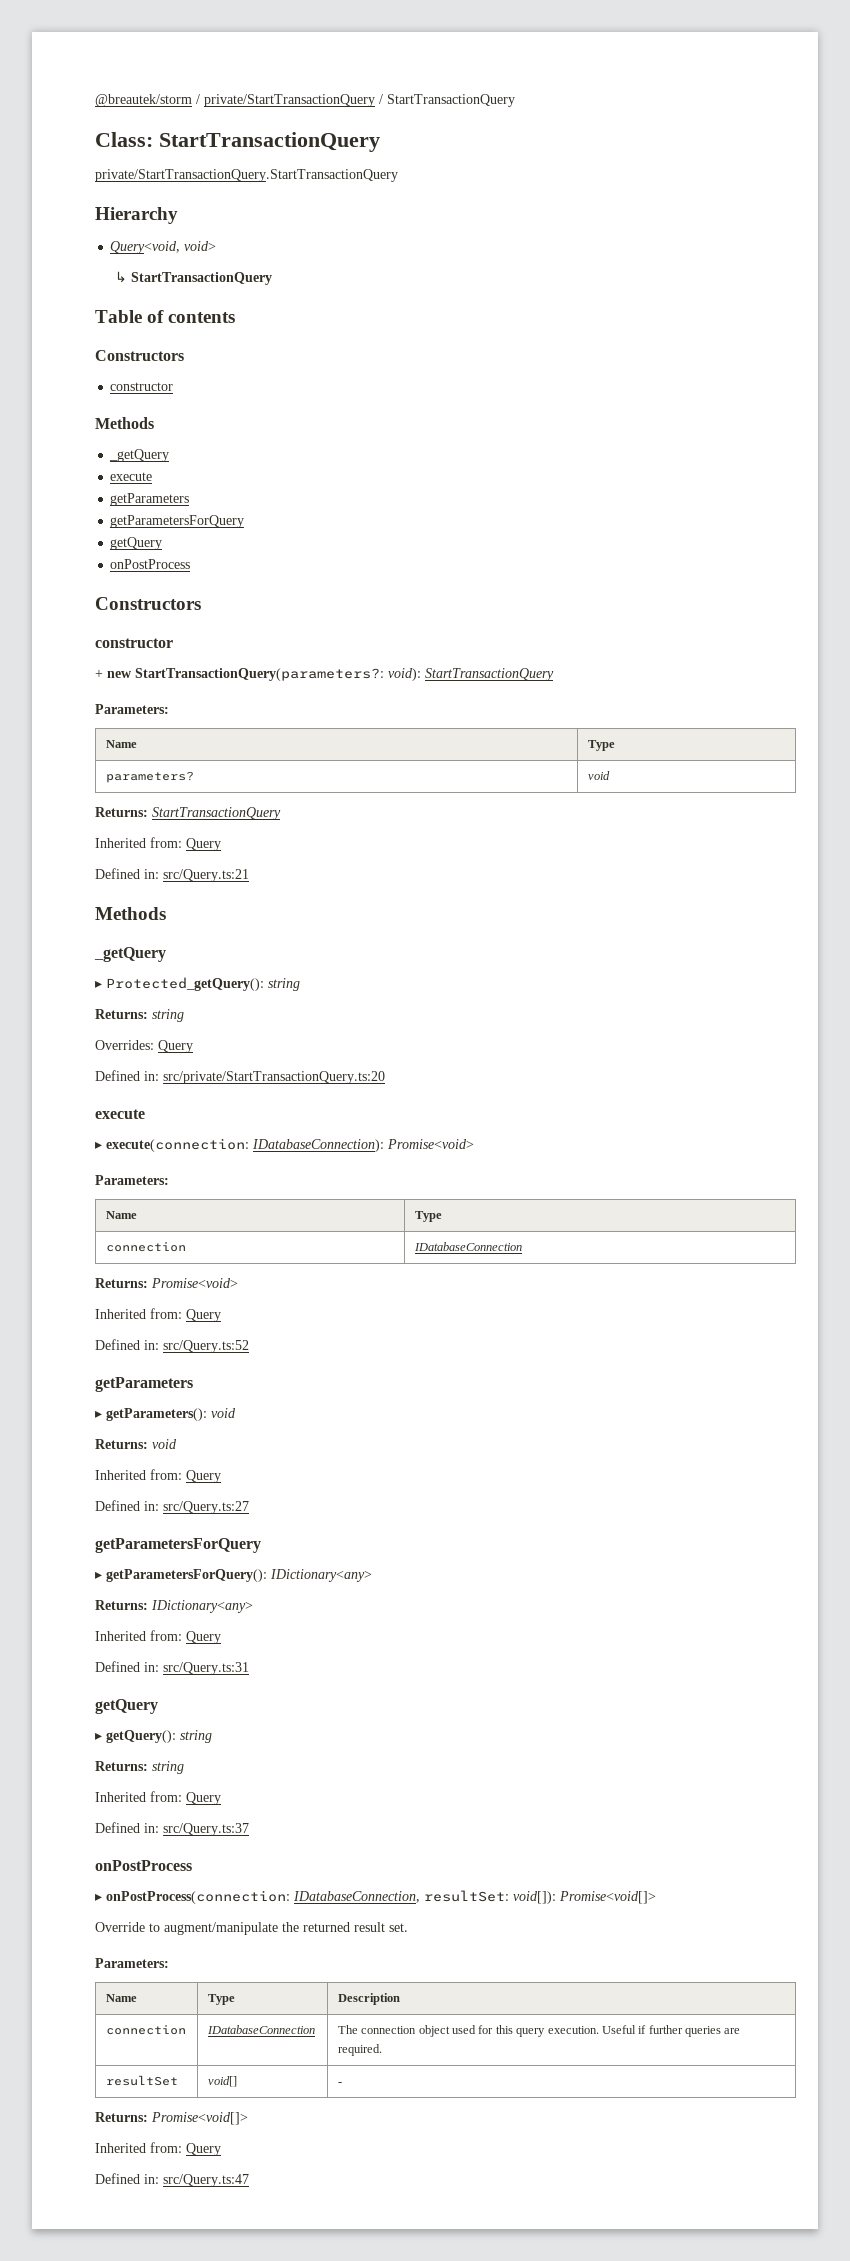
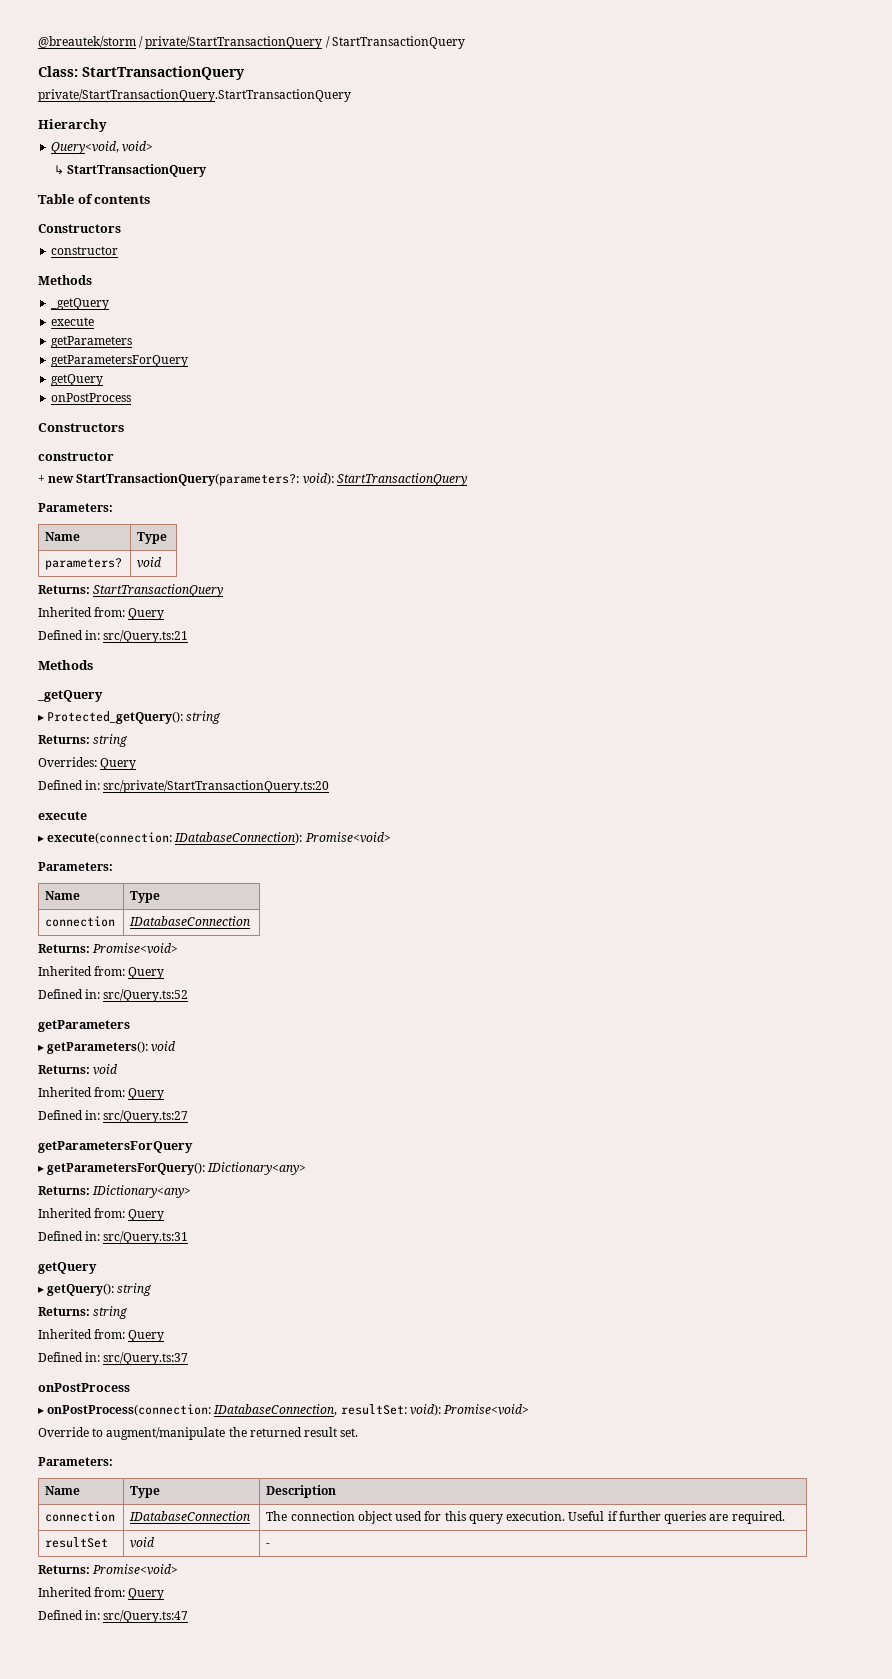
[513,1891,656,1904] void[]): Promise<void[]> -> [409,1404,530,1416] void): Promise<void>
[207,2076,237,2087] void[] -> [130,1537,155,1548] void
[151,2112,248,2125] Promise<void[]> -> [92,1564,179,1575] Promise<void>

